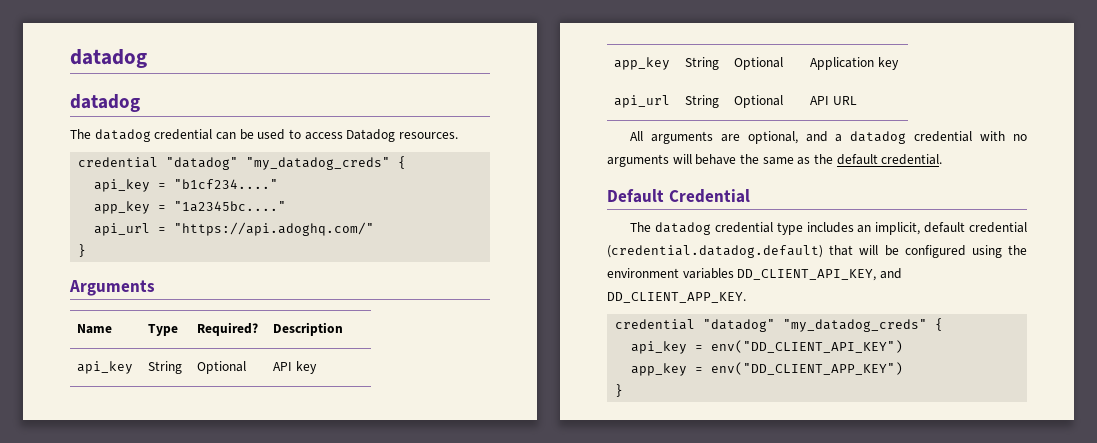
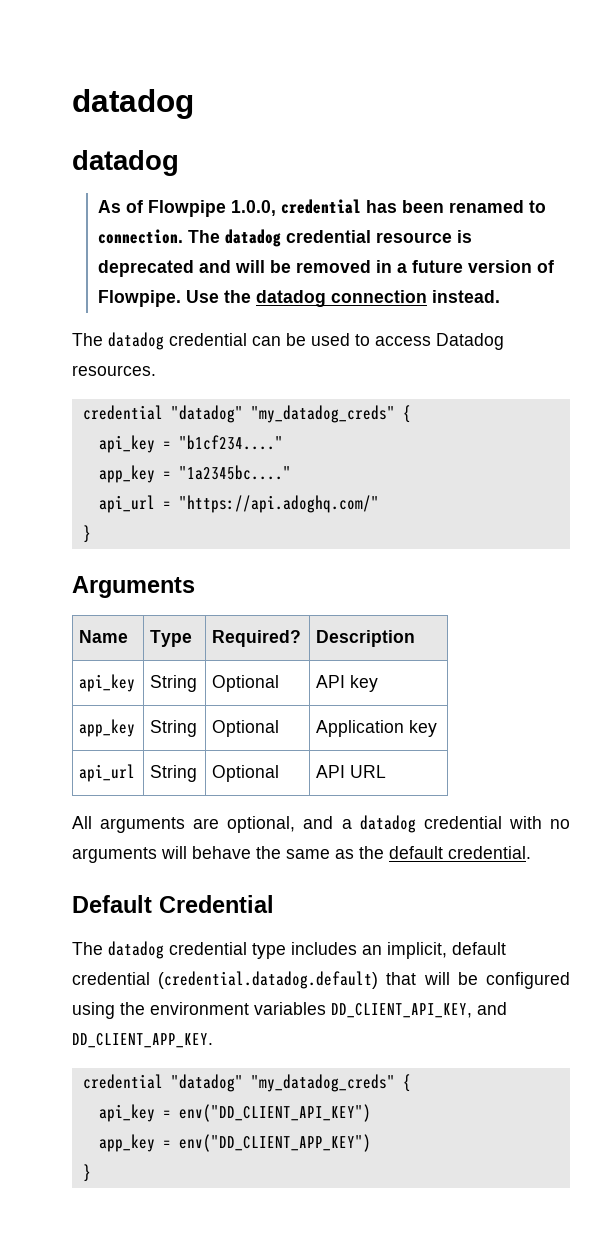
(140, 103) none -> [97,199,546,217] [97,229,472,247] [97,260,554,277] [97,290,500,307] // As of Flowpipe 1.0.0, credential has been renamed to connection. The datadog credential resource is deprecated and will be removed in a future version of Flowpipe. Use the datadog connection instead.

